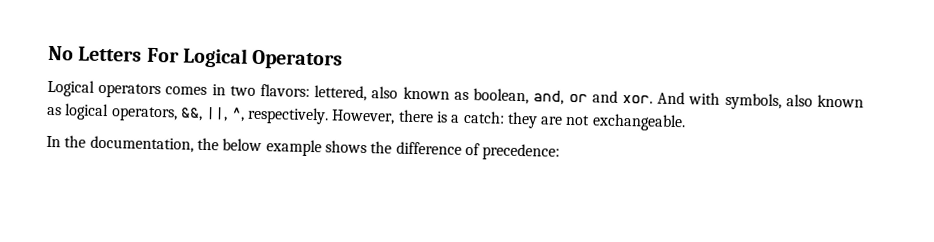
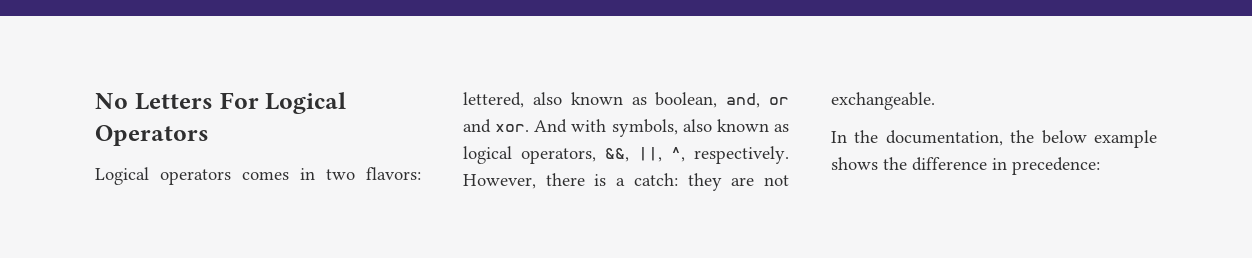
[464,142,480,156] of -> [992,158,1007,170] in

